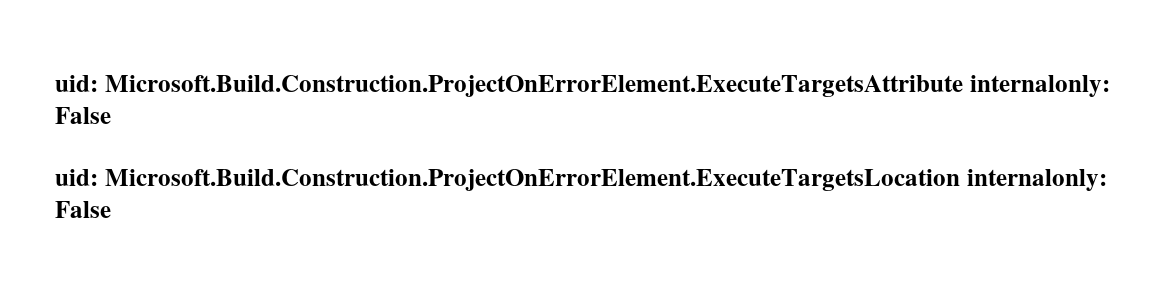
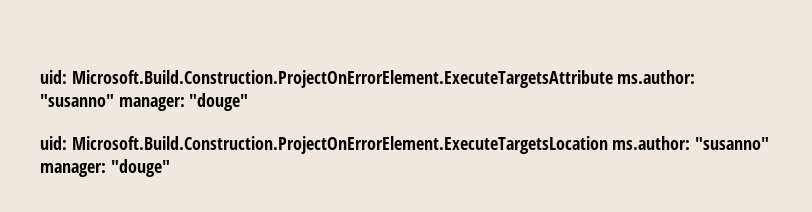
[969,75,1110,97] [55,107,111,124] [55,169,1107,191] [55,201,111,218] internalonly: False // uid: Microsoft.Build.Construction.ProjectOnErrorElement.ExecuteTargetsLocation internalonly: False -> [617,70,696,84] [40,93,249,111] [40,136,770,154] [40,159,170,177] ms.author: "susanno" manager: "douge" // uid: Microsoft.Build.Construction.ProjectOnErrorElement.ExecuteTargetsLocation ms.author: "susanno" manager: "douge"

